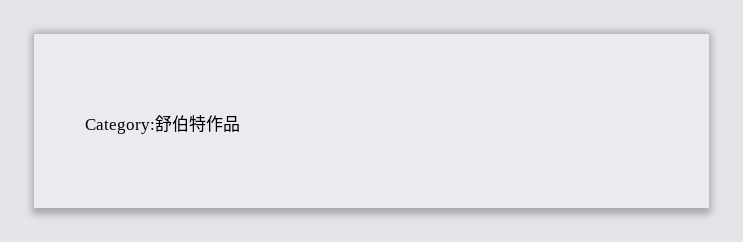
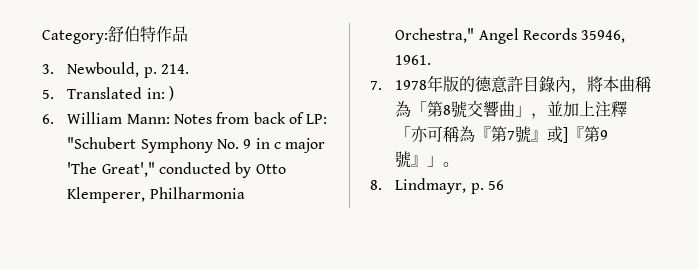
(240, 124) none -> [42,62,190,78] [42,86,175,101] [42,112,328,124] [67,137,326,153] [67,162,286,178] [67,187,245,203] [395,28,626,44] [395,55,432,65] [370,75,653,94] [395,100,628,119] [395,126,609,143] [395,151,460,168] [370,178,505,194] // 3. Newbould, p. 214. // 5. Translated in: ) // 6. William Mann: Notes from back of LP: "Schubert Symphony No. 9 in c major 'The Great'," conducted by Otto Klemperer, Philharmonia Orchestra," Angel Records 35946, 1961. // 7. 1978年版的德意許目錄內，將本曲稱為「第8號交響曲」，並加上注釋「亦可稱為『第7號』或]『第9號』」。 // 8. Lindmayr, p. 56

